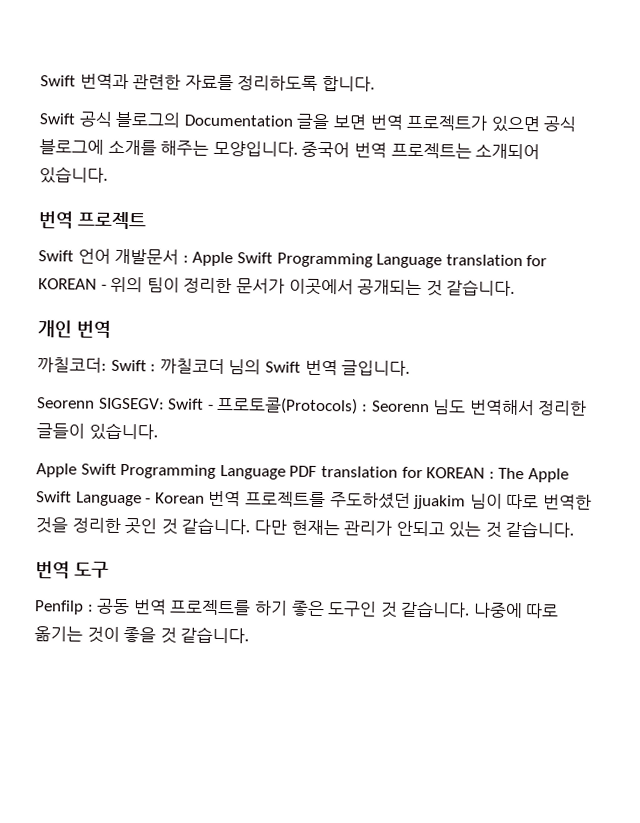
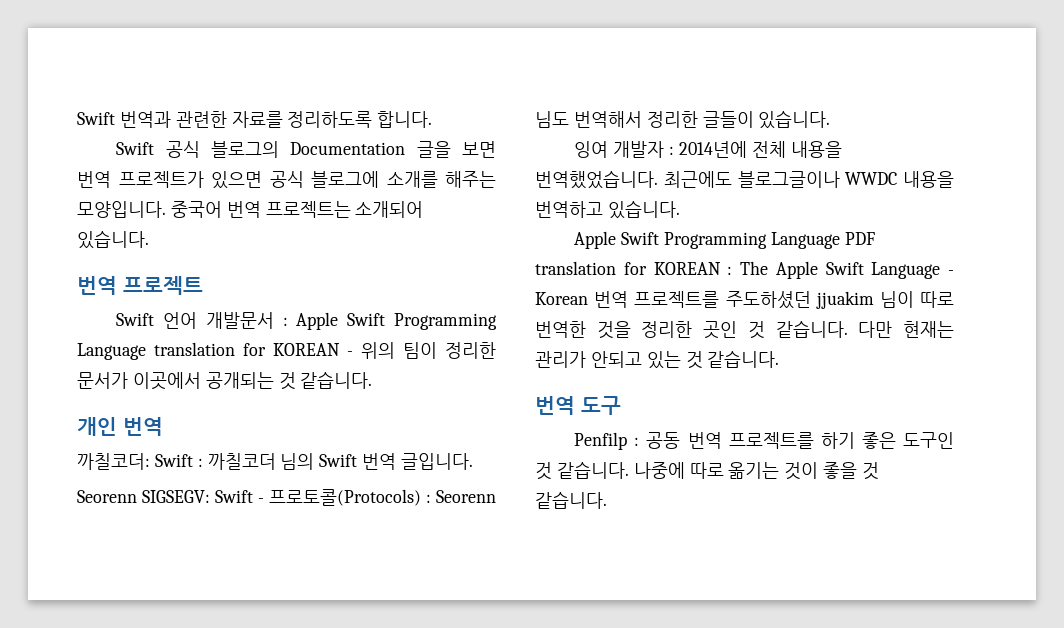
(158, 431) none -> [574,141,842,158] [535,170,954,189] [535,200,680,219] // 잉여 개발자 : 2014년에 전체 내용을 번역했었습니다. 최근에도 블로그글이나 WWDC 내용을 번역하고 있습니다.

